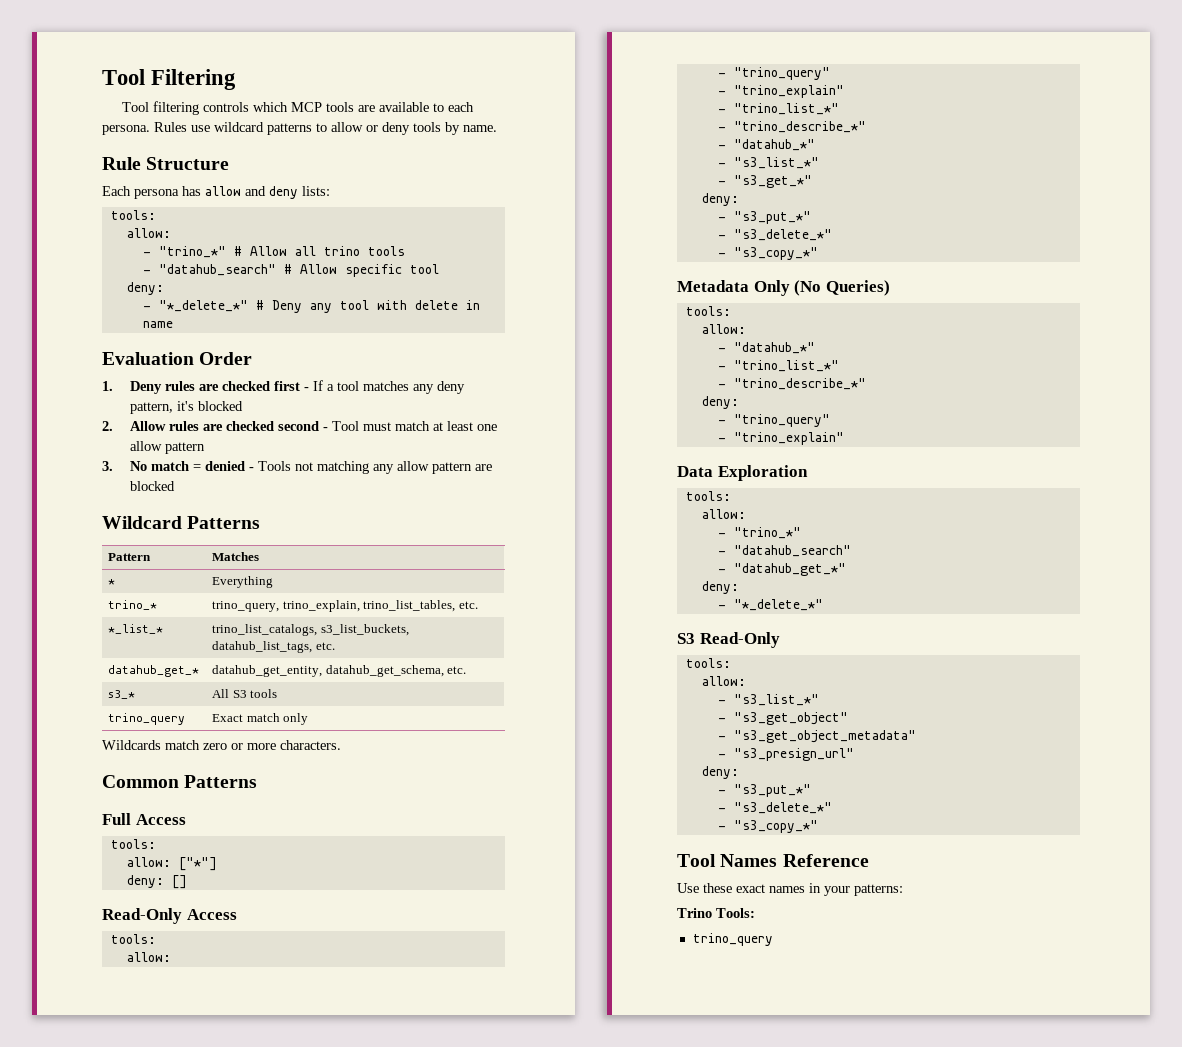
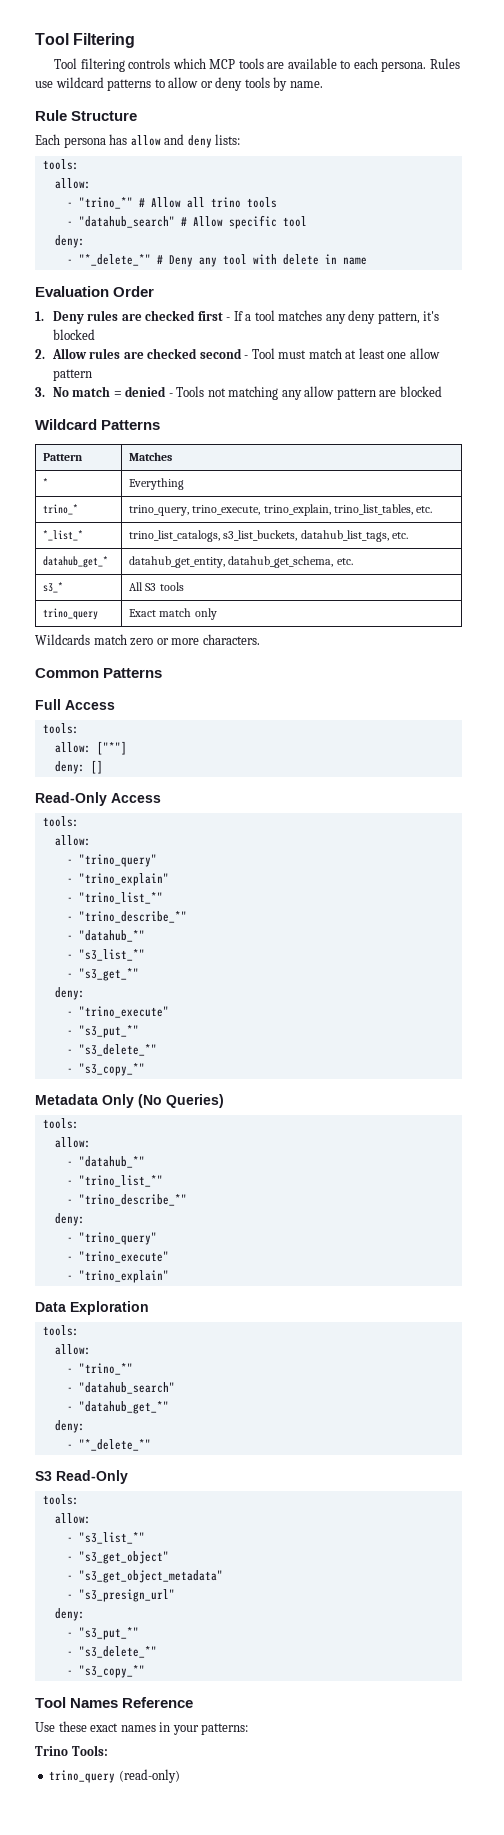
(280, 606) none -> [192,505,261,515] trino_execute,
(739, 199) none -> [66,1006,169,1018] // - "trino_execute"
(830, 420) none -> [66,1251,169,1263] // - "trino_execute"
(773, 939) none -> [118,1769,180,1783] (read-only)

